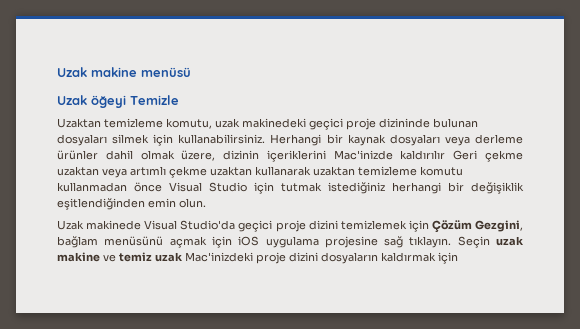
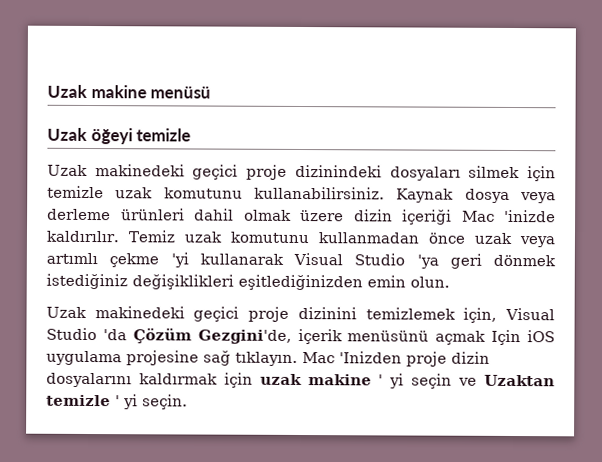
[130,95,179,105] [57,118,478,130] Temizle // Uzaktan temizleme komutu, uzak makinedeki geçici proje dizininde bulunan -> [136,128,192,142] [47,164,382,180] temizle // Uzak makinedeki geçici proje dizinindeki
[178,134,440,146] kullanabilirsiniz. Herhangi bir kaynak dosyaları -> [47,185,510,203] temizle uzak komutunu kullanabilirsiniz. Kaynak dosya
[57,150,98,160] ürünler -> [120,208,185,221] ürünleri
[181,150,523,162] [57,166,463,178] [57,182,524,194] [57,198,206,210] [57,220,523,233] [57,236,98,248] üzere, dizinin içeriklerini Mac'inizde kaldırılır Geri çekme uzaktan veya artımlı çekme uzaktan kullanarak uzaktan temizleme komutu kullanmadan önce Visual Studio için tutmak istediğiniz herhangi bir değişiklik eşitlendiğinden emin olun. // Uzak makinede Visual Studio'da geçici proje dizini temizlemek için Çözüm Gezgini, bağlam -> [300,209,556,225] [46,230,555,248] [46,252,556,269] [46,273,450,291] [46,306,555,323] [46,327,343,345] üzere dizin içeriği Mac 'inizde kaldırılır. Temiz uzak komutunu kullanmadan önce uzak veya artımlı çekme 'yi kullanarak Visual Studio 'ya geri dönmek istediğiniz değişiklikleri eşitlediğinizden emin olun. // Uzak makinedeki geçici proje dizinini temizlemek için, Visual Studio 'da Çözüm Gezgini'de, içerik
[211,236,232,248] için -> [491,329,522,346] Için
[457,236,524,248] [57,252,458,264] Seçin uzak makine ve temiz uzak Mac'inizdeki proje dizini dosyaların kaldırmak için -> [302,351,490,367] [46,372,556,389] [46,394,188,410] Mac 'Inizden proje dizin dosyalarını kaldırmak için uzak makine ' yi seçin ve Uzaktan temizle ' yi seçin.

